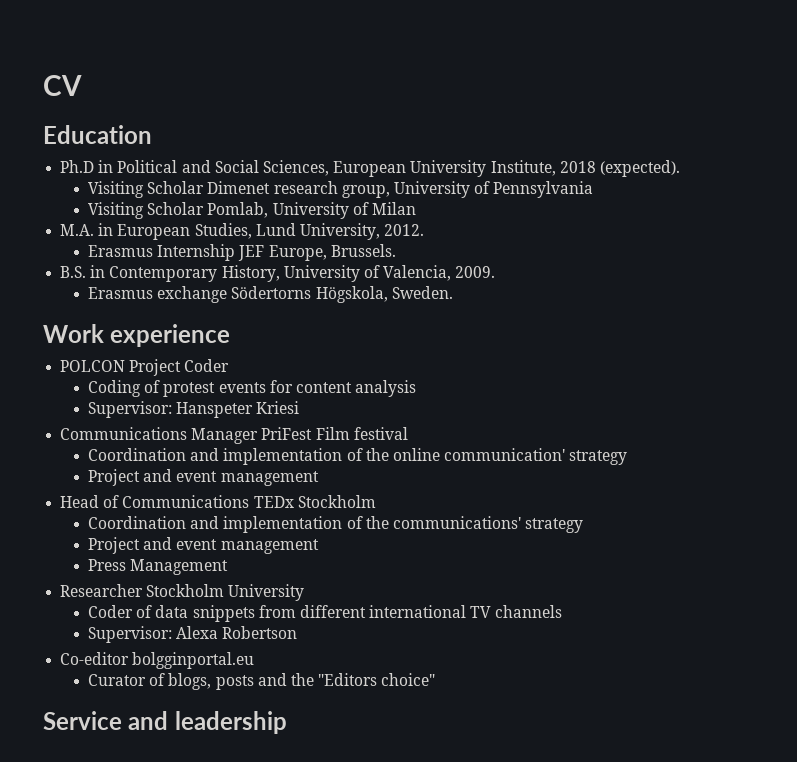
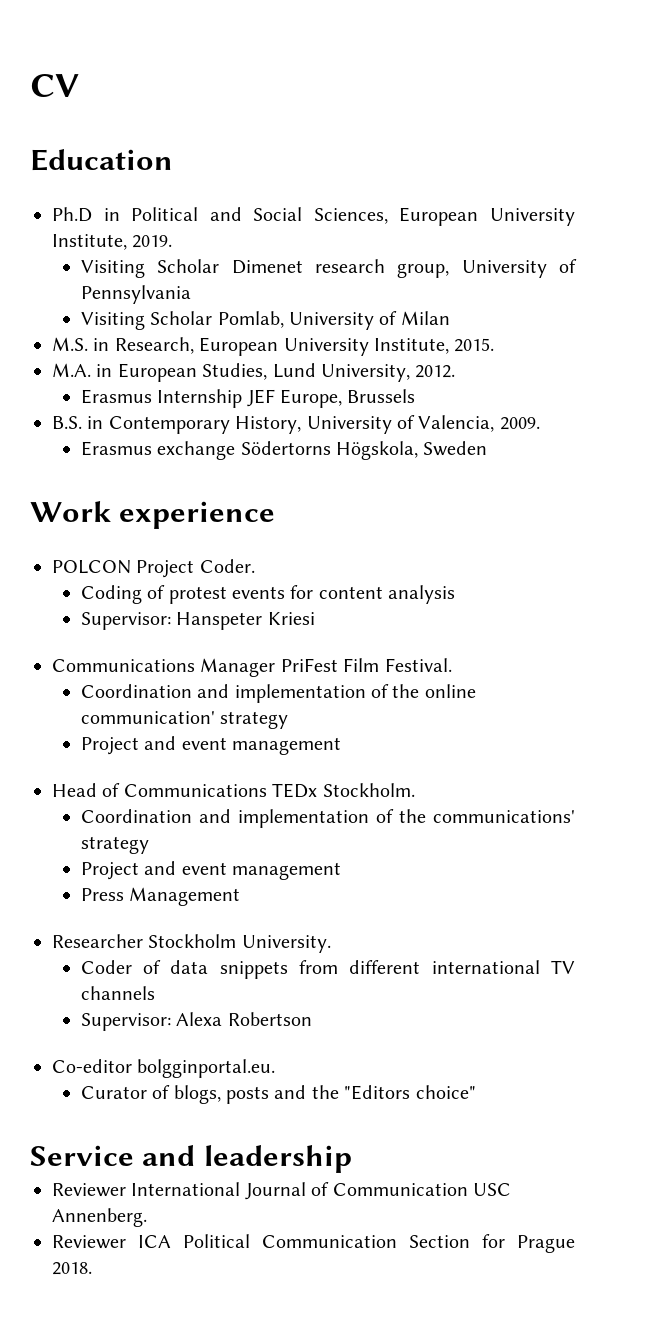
[559,160,680,177] 2018 (expected). -> [132,235,173,248] 2019.
(416, 208) none -> [52,337,495,356] // M.S. in Research, European University Institute, 2015.
[330,244,396,257] Brussels. -> [347,389,416,403] Brussels
[391,286,453,299] Sweden. -> [423,441,488,456] Sweden
[184,359,230,372] Coder -> [199,559,255,573] Coder.
[353,427,408,440] festival -> [384,658,452,672] Festival.
[297,495,376,508] Stockholm -> [322,783,415,797] Stockholm.
[228,584,305,601] University -> [241,935,331,953] University.
[132,652,255,669] bolgginportal.eu -> [137,1059,276,1078] bolgginportal.eu.
(287, 722) none -> [52,1182,511,1200] [52,1208,147,1227] [52,1234,575,1253] [52,1262,92,1275] // Reviewer International Journal of Communication USC Annenberg. // Reviewer ICA Political Communication Section for Prague 2018.

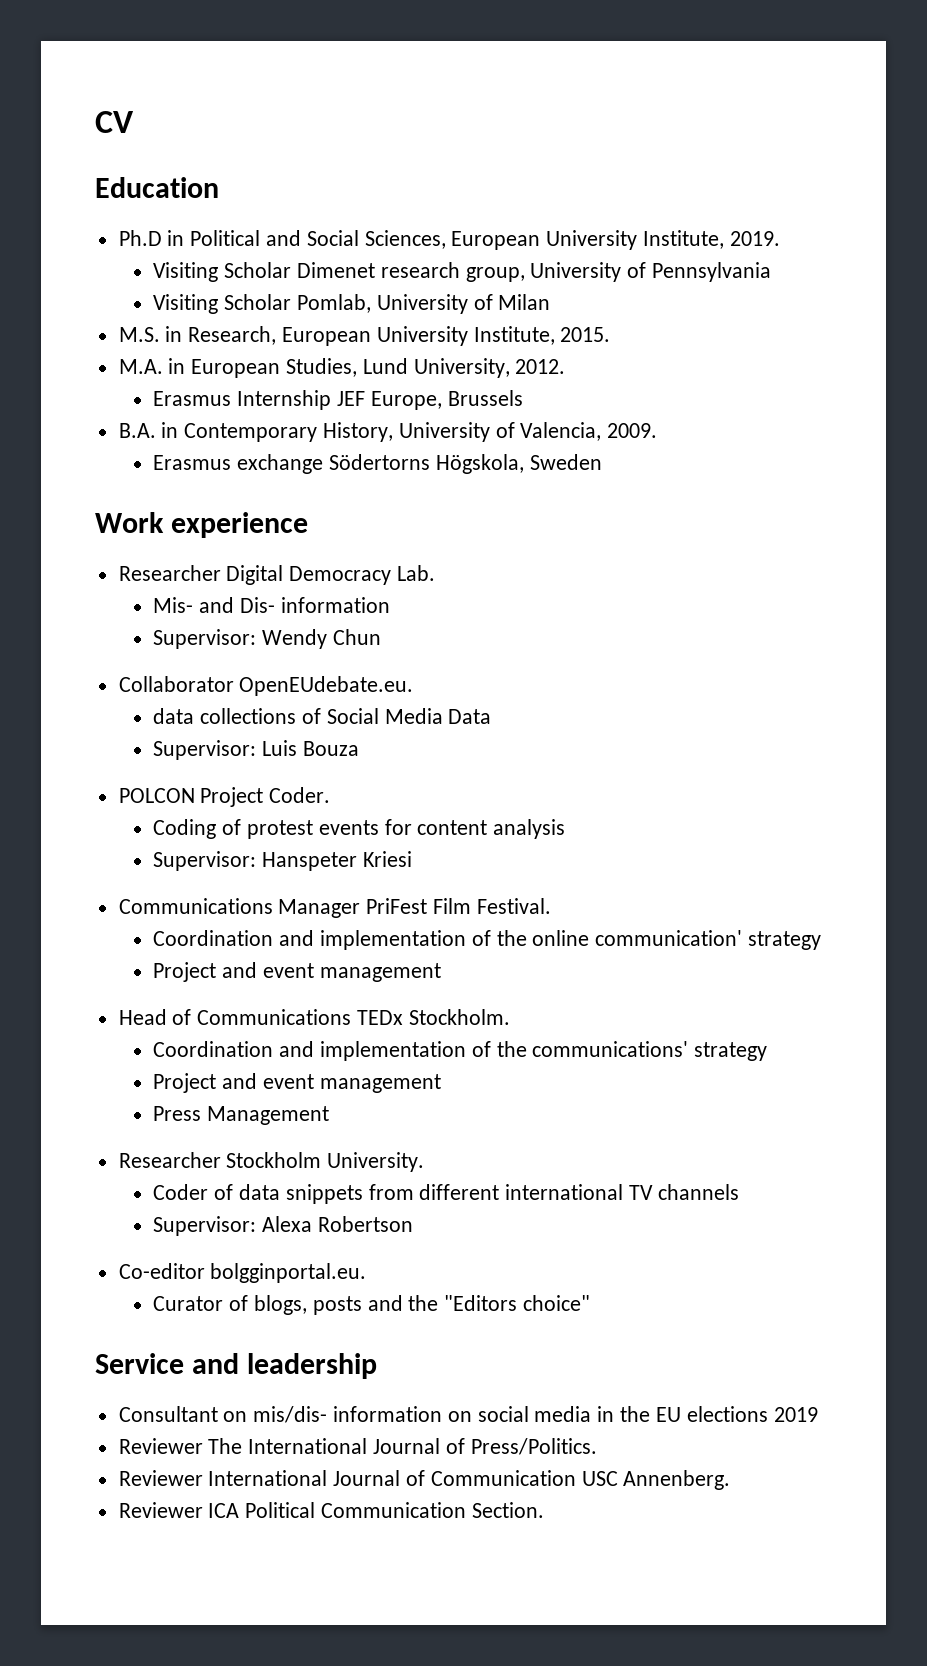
[52,416,82,429] B.S. -> [118,423,156,438] B.A.
(276, 515) none -> [118,565,436,585] [153,597,390,613] [153,629,381,649] [118,676,414,696] [153,708,492,724] [153,740,359,760] // Researcher Digital Democracy Lab. // Mis- and Dis- information // Supervisor: Wendy Chun // Collaborator OpenEUdebate.eu. // data collections of Social Media Data // Supervisor: Luis Bouza
(352, 1159) none -> [118,1406,818,1423] [118,1438,597,1455] // Consultant on mis/dis- information on social media in the EU elections 2019 // Reviewer The International Journal of Press/Politics.
[409,1234,575,1253] [52,1262,92,1275] Section for Prague 2018. -> [471,1502,544,1518] Section.

